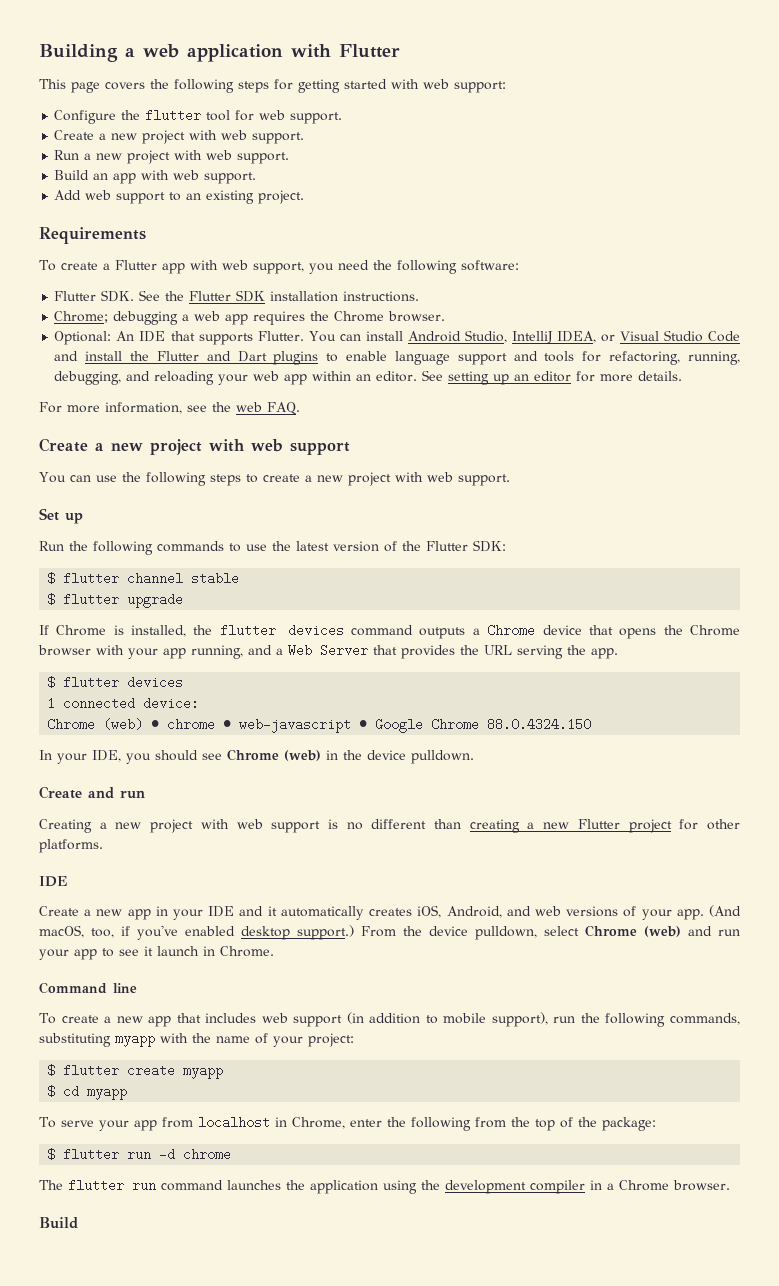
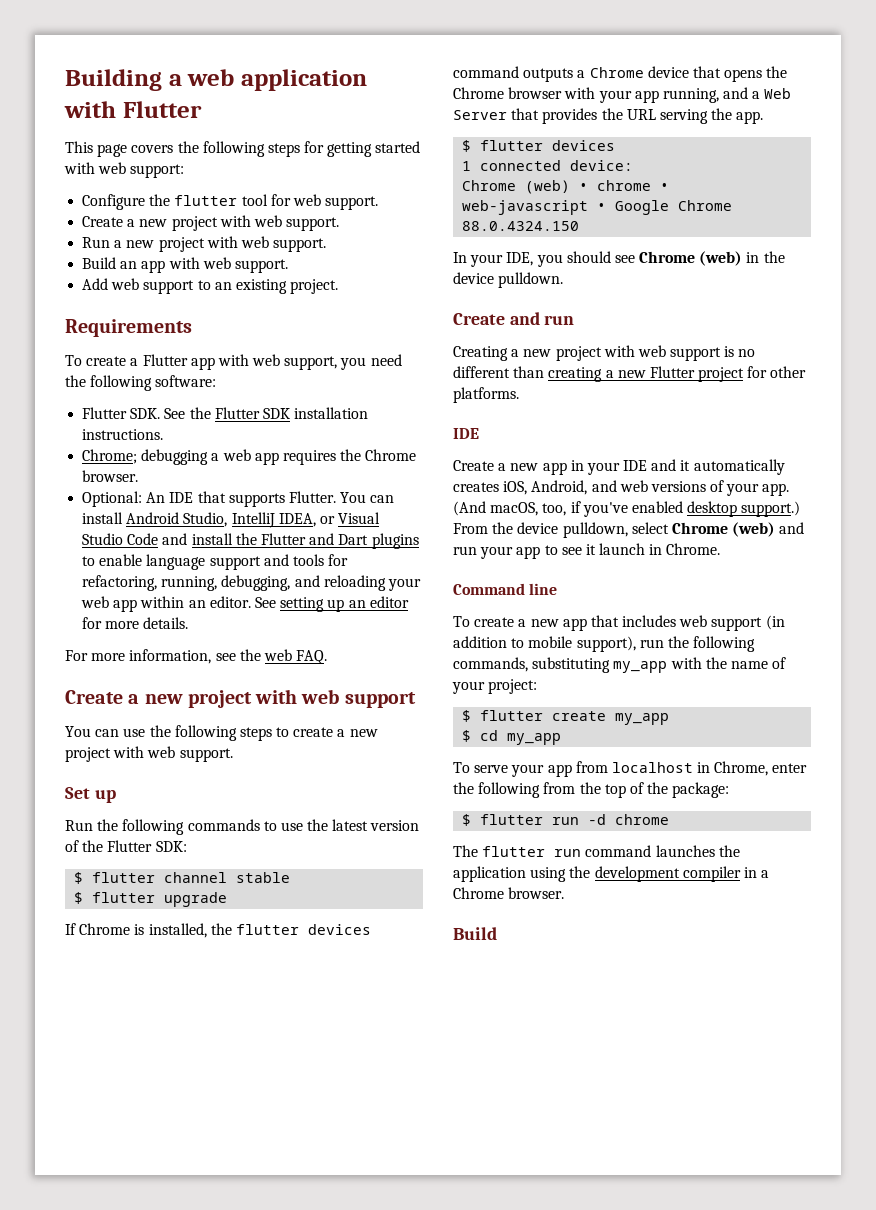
[115,1032,155,1047] myapp -> [613,661,668,673] my_app
[183,1064,224,1079] myapp -> [615,713,670,725] my_app
[87,1085,128,1100] myapp -> [507,733,562,745] my_app

